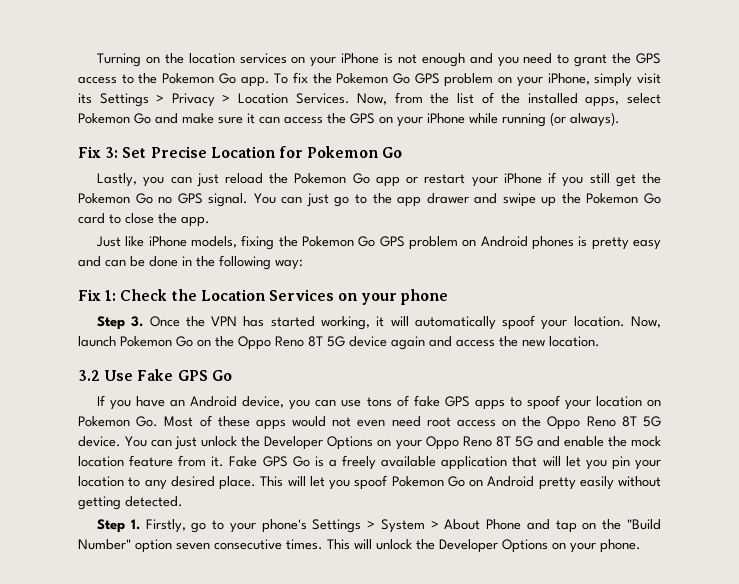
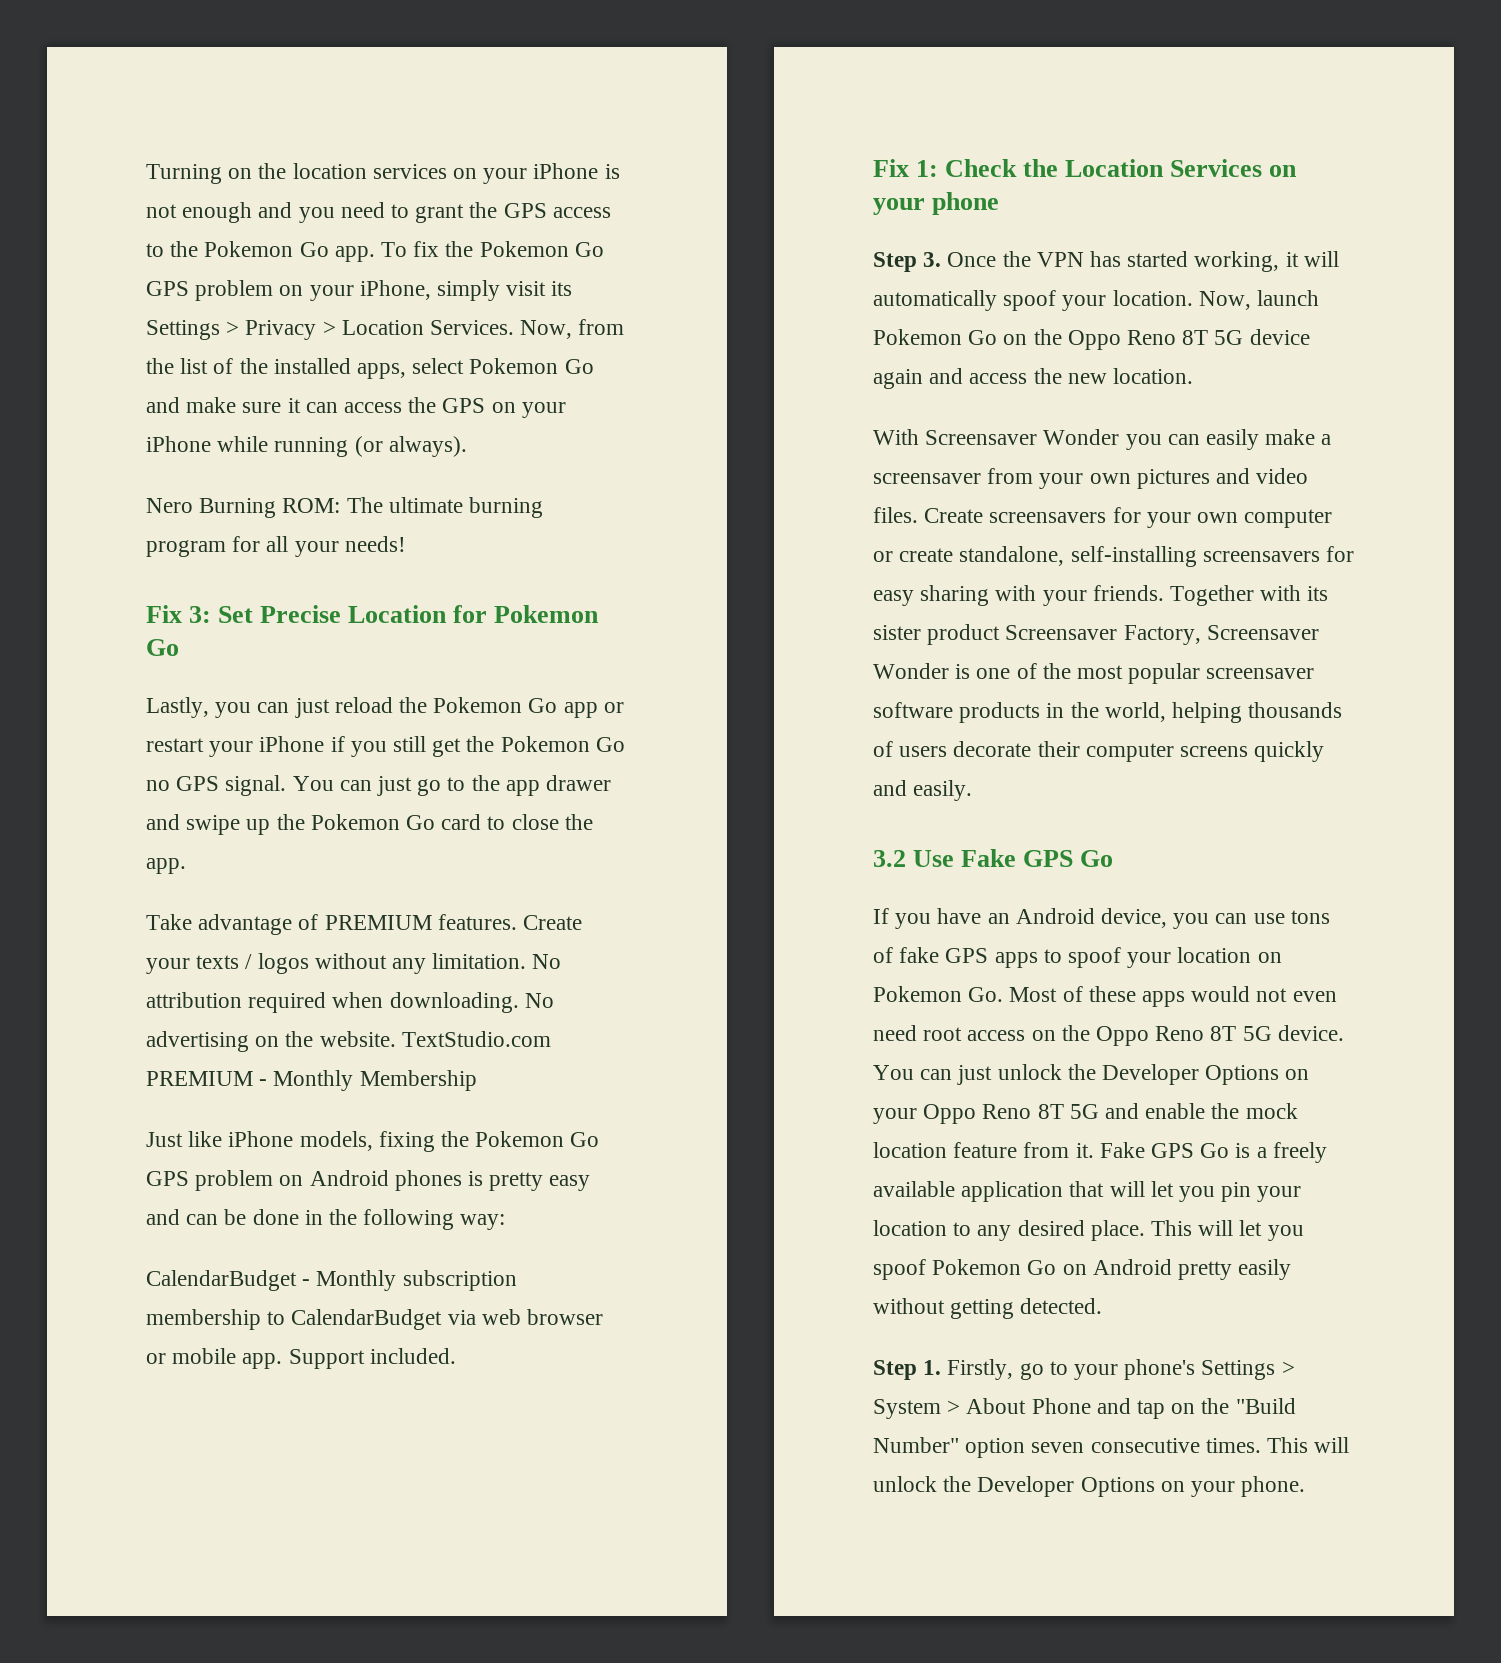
(620, 119) none -> [146,497,544,518] [146,536,406,557] // Nero Burning ROM: The ultimate burning program for all your needs!
(210, 221) none -> [146,914,583,935] [146,953,562,974] [146,992,554,1013] [146,1031,551,1052] [146,1070,477,1091] // Take advantage of PREMIUM features. Create your texts / logos without any limitation. No attribution required when downloading. No advertising on the website. TextStudio.com PREMIUM - Monthly Membership
(303, 264) none -> [146,1270,517,1291] [146,1309,604,1330] [146,1348,456,1369] // CalendarBudget - Monthly subscription membership to CalendarBudget via web browser or mobile app. Support included.
(600, 341) none -> [873,429,1332,450] [873,468,1309,489] [873,507,1333,528] [873,546,1355,567] [873,585,1329,606] [873,624,1319,645] [873,663,1315,684] [873,702,1343,723] [873,741,1325,762] [873,780,973,801] // With Screensaver Wonder you can easily make a screensaver from your own pictures and video files. Create screensavers for your own computer or create standalone, self-installing screensavers for easy sharing with your friends. Together with its sister product Screensaver Factory, Screensaver Wonder is one of the most popular screensaver software products in the world, helping thousands of users decorate their computer screens quickly and easily.

